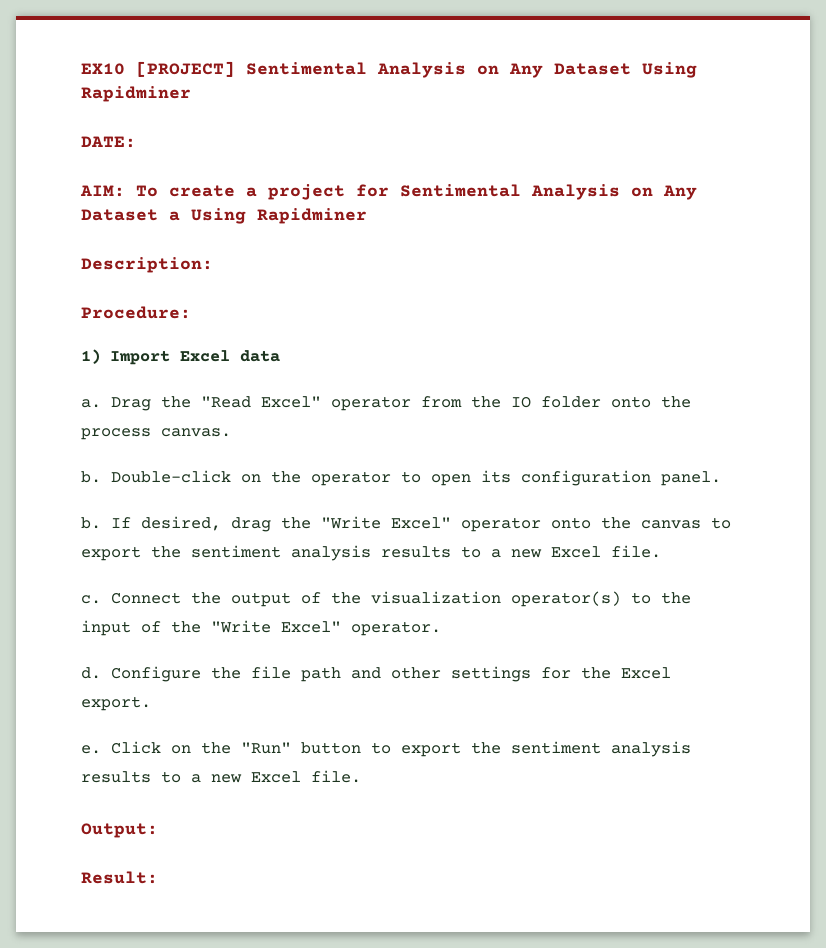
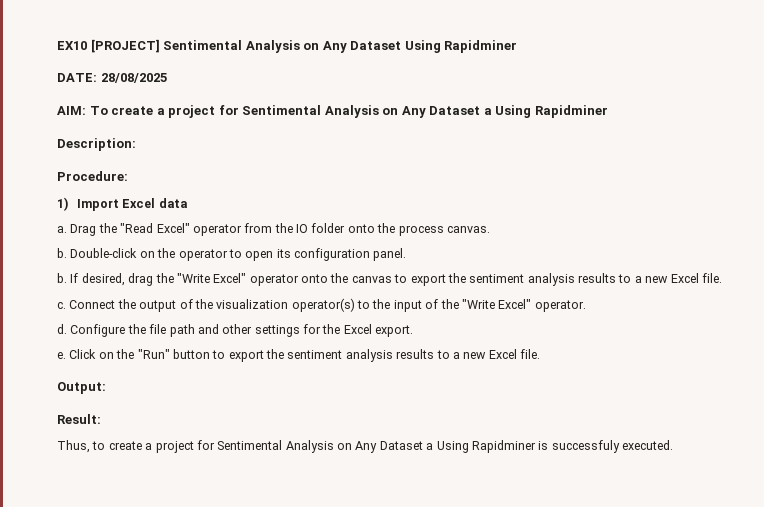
(136, 142) none -> [100,73,167,83] 28/08/2025
(158, 877) none -> [57,440,673,453] // Thus, to create a project for Sentimental Analysis on Any Dataset a Using Rapidminer is successfuly executed.

